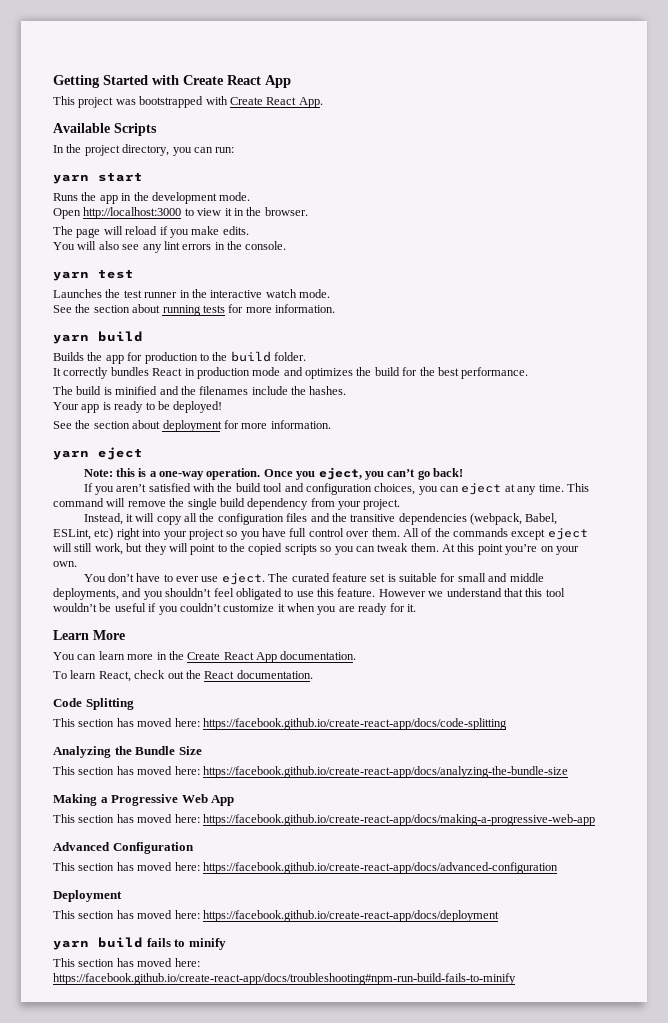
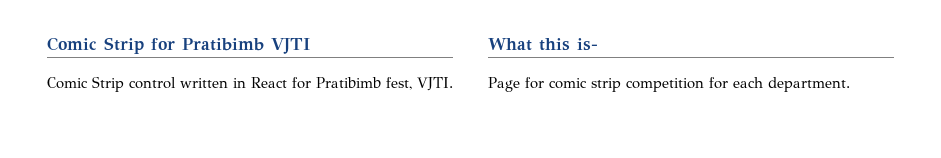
[53,75,291,88] [53,96,323,108] [53,123,157,136] [53,144,235,156] [53,173,143,184] [53,192,251,204] [53,207,308,219] [53,226,249,238] [53,241,287,253] [53,270,134,281] [53,289,330,298] [53,304,335,316] [53,331,143,344] [53,351,306,364] [53,367,529,379] [53,386,347,395] [53,401,223,413] [53,420,331,432] [53,447,143,460] [83,467,464,480] [83,483,589,495] [53,498,401,510] [83,513,558,525] [53,528,588,540] [53,543,579,555] [53,561,77,567] [83,573,544,585] [53,588,565,600] [53,603,416,615] [53,630,125,640] [53,651,357,663] [53,670,313,682] [53,698,134,710] [53,718,507,730] [53,746,202,758] [53,766,568,778] [53,794,235,806] [53,814,595,826] [53,842,194,854] [53,862,558,874] [53,890,122,902] [53,910,499,922] [53,937,226,950] [53,958,200,967] [53,973,516,985] Getting Started with Create React App // This project was bootstrapped with Create React App. // Available Scripts // In the project directory, you can run: // yarn start // Runs the app in the development mode. // Open http://localhost:3000 to view it in the browser. // The page will reload if you make edits. // You will also see any lint errors in the console. // yarn test // Launches the test runner in the interactive watch mode. // See the section about running tests for more information. // yarn build // Builds the app for production to the build folder. // It correctly bundles React in production mode and optimizes the build for the best performance. // The build is minified and the filenames include the hashes. // Your app is ready to be deployed! // See the section about deployment for more information. // yarn eject // Note: this is a one-way operation. Once you eject, you can’t go back! // If you aren’t satisfied with the build tool and configuration choices, you can eject at any time. This command will remove the single build dependency from your project. // Instead, it will copy all the configuration files and the transitive dependencies (webpack, Babel, ESLint, etc) right into your project so you have full control over them. All of the commands except eject will still work, but they will point to the copied scripts so you can tweak them. At this point you’re on your own. // You don’t have to ever use eject. The curated feature set is suitable for small and middle deployments, and you shouldn’t feel obligated to use this feature. However we understand that this tool wouldn’t be useful if you couldn’t customize it when you are ready for it. // Learn More // You can learn more in the Create React App documentation. // To learn React, check out the React documentation. // Code Splitting // This section has moved here: https://facebook.github.io/create-react-app/docs/code-splitting // Analyzing the Bundle Size // This section has moved here: https://facebook.github.io/create-react-app/docs/analyzing-the-bundle-size // Making a Progressive Web App // This section has moved here: https://facebook.github.io/create-react-app/docs/making-a-progressive-web-app // Advanced Configuration // This section has moved here: https://facebook.github.io/create-react-app/docs/advanced-configuration // Deployment // This section has moved here: https://facebook.github.io/create-react-app/docs/deployment // yarn build fails to minify // This section has moved here: https://facebook.github.io/create-react-app/docs/troubleshooting#npm-run-build-fails-to-minify -> [47,37,310,54] [47,76,453,92] [488,38,598,51] [488,77,850,92] Comic Strip for Pratibimb VJTI // Comic Strip control written in React for Pratibimb fest, VJTI. // What this is- // Page for comic strip competition for each department.

